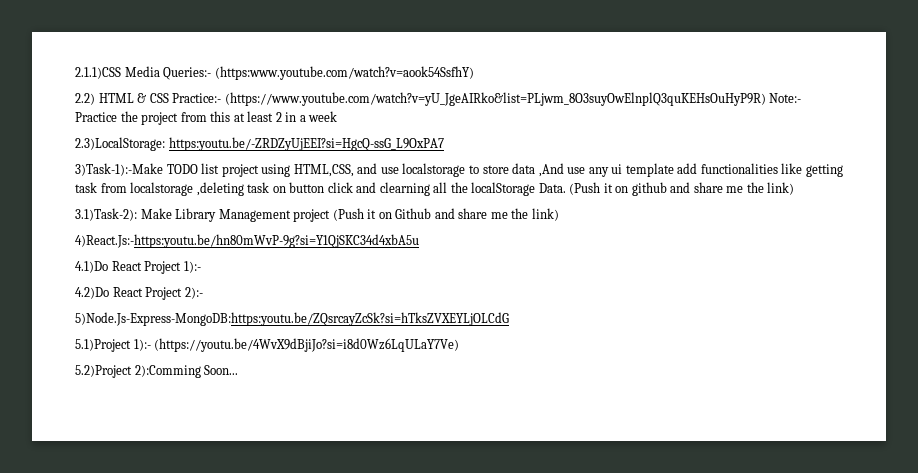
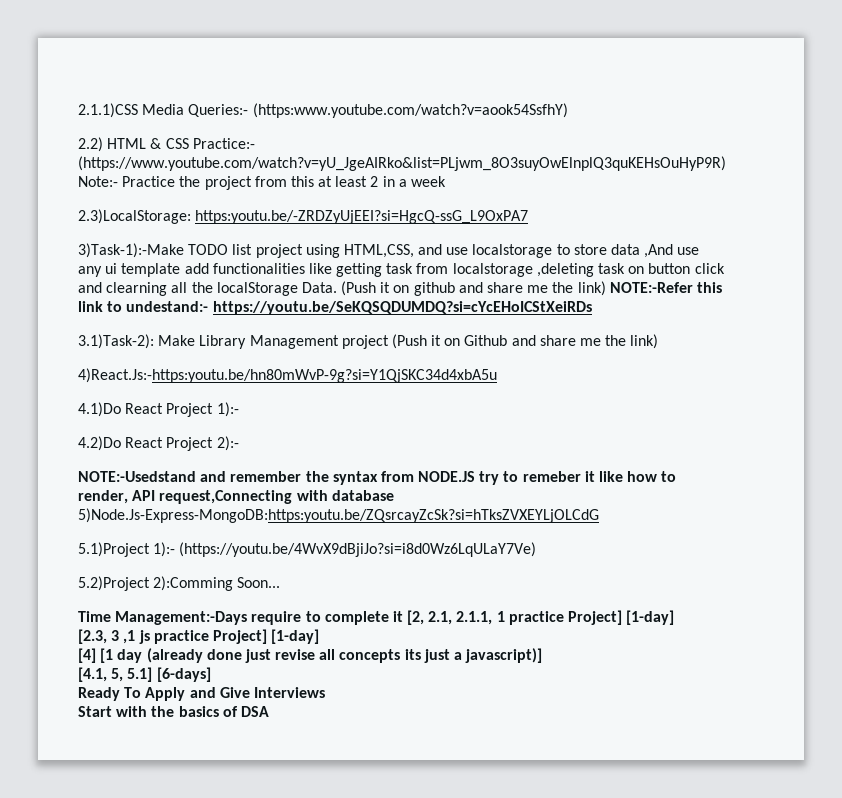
(795, 188) none -> [609,282,722,293] [78,301,592,315] NOTE:-Refer this link to undestand:- https://youtu.be/SeKQSQDUMDQ?si=cYcEHoICStXeiRDs
(203, 293) none -> [78,471,677,485] [78,490,394,504] NOTE:-Usedstand and remember the syntax from NODE.JS try to remeber it like how to render, API request,Connecting with database
(239, 370) none -> [78,610,675,625] [78,629,320,644] [78,648,543,663] [78,667,211,682] [78,687,325,701] [78,706,269,717] // Time Management:-Days require to complete it [2, 2.1, 2.1.1, 1 practice Project] [1-day] // [2.3, 3 ,1 js practice Project] [1-day] // [4] [1 day (already done just revise all concepts its just a javascript)] // [4.1, 5, 5.1] [6-days] // Ready To Apply and Give Interviews // Start with the basics of DSA

